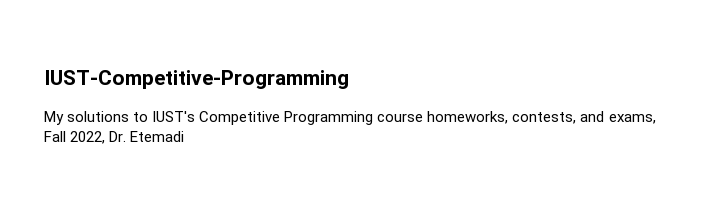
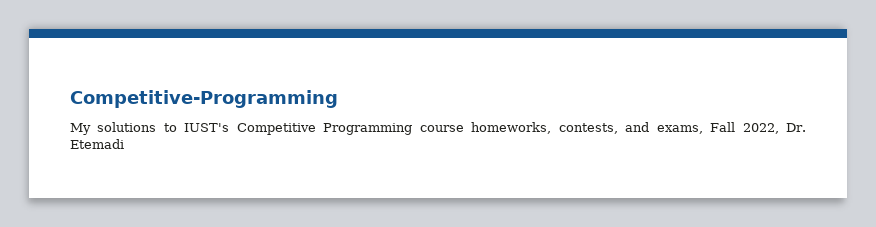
[44,70,349,89] IUST-Competitive-Programming -> [70,90,338,108] Competitive-Programming

